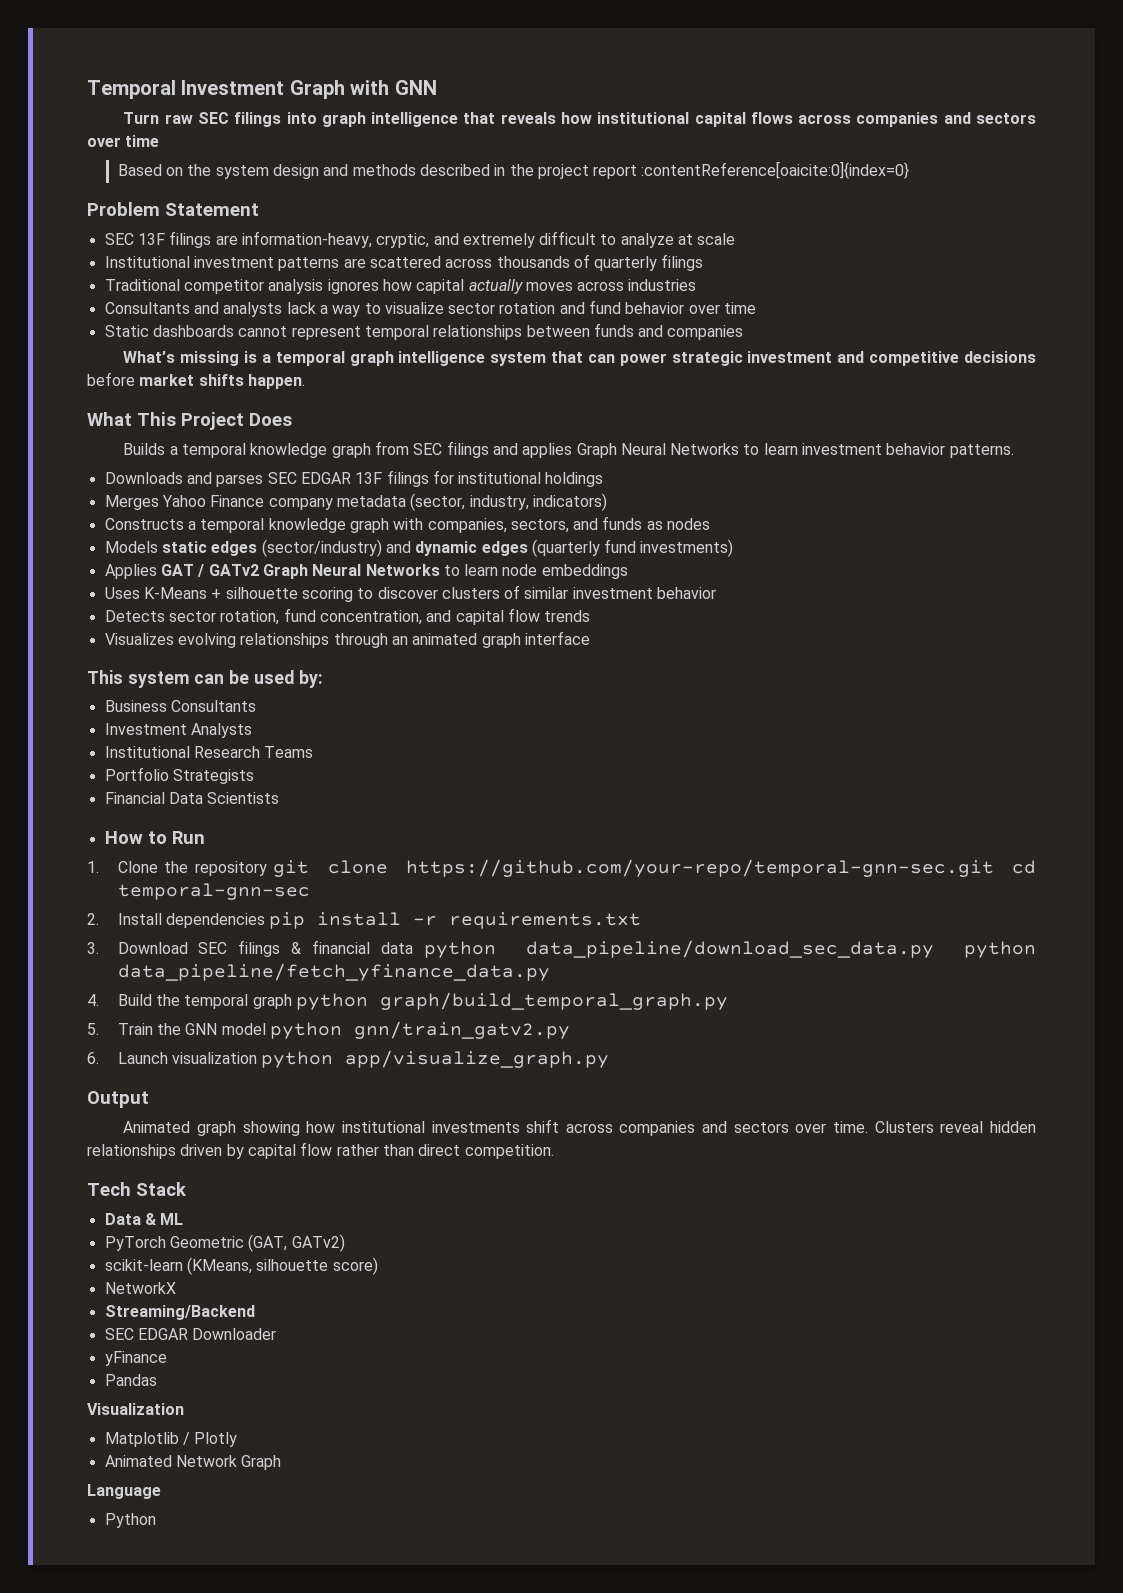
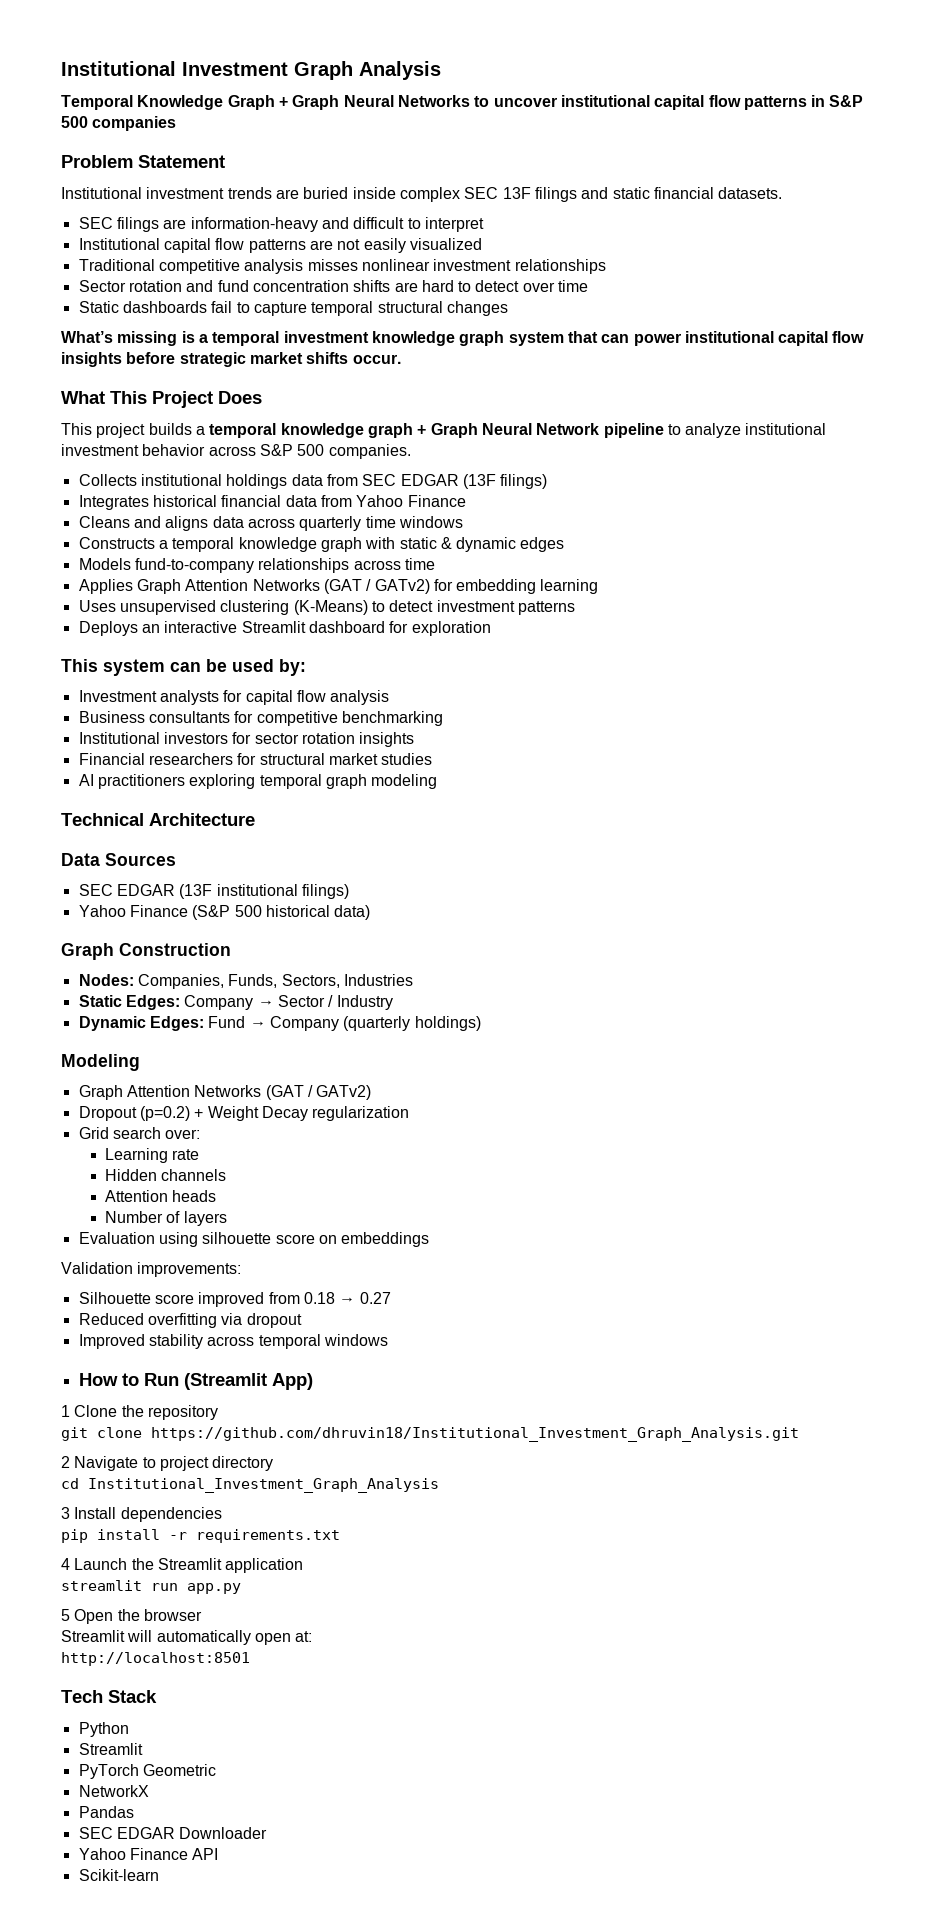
[87,80,176,99] Temporal -> [61,61,176,76] Institutional
[350,80,437,95] [123,112,1036,127] [87,135,160,147] [117,161,910,179] [87,202,259,216] [104,231,736,248] [104,254,704,271] [104,279,697,294] [104,300,757,317] [104,323,744,340] with GNN // Turn raw SEC filings into graph intelligence that reveals how institutional capital flows across companies and sectors over time // Based on the system design and methods described in the project report :contentReference[oaicite:0]{index=0} // Problem Statement // SEC 13F filings are information-heavy, cryptic, and extremely difficult to analyze at scale // Institutional investment patterns are scattered across thousands of quarterly filings // Traditional competitor analysis ignores how capital actually moves across industries // Consultants and analysts lack a way to visualize sector rotation and fund behavior over time // Static dashboards cannot represent temporal relationships between funds and companies -> [359,61,441,80] [61,95,864,110] [61,116,177,131] [61,155,225,168] [61,187,783,202] [78,217,484,232] [78,238,482,253] [78,259,606,274] [78,280,589,292] [78,301,508,316] Analysis // Temporal Knowledge Graph + Graph Neural Networks to uncover institutional capital flow patterns in S&P 500 companies // Problem Statement // Institutional investment trends are buried inside complex SEC 13F filings and static financial datasets. // SEC filings are information-heavy and difficult to interpret // Institutional capital flow patterns are not easily visualized // Traditional competitive analysis misses nonlinear investment relationships // Sector rotation and fund concentration shifts are hard to detect over time // Static dashboards fail to capture temporal structural changes
[349,351,486,366] graph intelligence -> [283,331,505,346] investment knowledge graph
[671,351,1036,366] [87,372,135,386] strategic investment and competitive decisions before -> [684,331,865,346] [61,352,246,367] institutional capital flow insights before strategic
[247,374,305,389] happen. -> [352,354,401,364] occur.
[123,441,1014,458] [104,470,604,487] [104,493,607,511] Builds a temporal knowledge graph from SEC filings and applies Graph Neural Networks to learn investment behavior patterns. // Downloads and parses SEC EDGAR 13F filings for institutional holdings // Merges Yahoo Finance company metadata (sector, industry, indicators) -> [61,423,827,438] [61,444,411,459] [78,474,548,489] [78,495,466,510] [78,516,463,531] This project builds a temporal knowledge graph + Graph Neural Network pipeline to analyze institutional investment behavior across S&P 500 companies. // Collects institutional holdings data from SEC EDGAR (13F filings) // Integrates historical financial data from Yahoo Finance // Cleans and aligns data across quarterly time windows
[427,516,711,533] [104,539,734,557] [104,564,628,579] [104,585,717,602] [104,608,591,625] [104,631,590,648] companies, sectors, and funds as nodes // Models static edges (sector/industry) and dynamic edges (quarterly fund investments) // Applies GAT / GATv2 Graph Neural Networks to learn node embeddings // Uses K-Means + silhouette scoring to discover clusters of similar investment behavior // Detects sector rotation, fund concentration, and capital flow trends // Visualizes evolving relationships through an animated graph interface -> [399,537,565,552] [78,558,435,573] [78,579,599,594] [78,600,575,615] [78,621,491,636] static & dynamic edges // Models fund-to-company relationships across time // Applies Graph Attention Networks (GAT / GATv2) for embedding learning // Uses unsupervised clustering (K-Means) to detect investment patterns // Deploys an interactive Streamlit dashboard for exploration
[104,700,256,712] [104,723,252,738] [104,746,314,758] [104,767,254,784] [104,792,280,804] Business Consultants // Investment Analysts // Institutional Research Teams // Portfolio Strategists // Financial Data Scientists -> [78,690,390,705] [78,711,443,726] [78,732,415,747] [78,753,433,765] [78,774,438,789] [61,813,255,826] [61,853,176,866] [78,884,349,899] [78,905,371,920] [61,943,231,960] [78,974,413,989] [78,995,393,1010] [78,1016,481,1031] [61,1054,140,1071] [78,1085,372,1100] [78,1106,410,1121] [78,1127,201,1139] [105,1148,200,1163] [105,1169,227,1181] [105,1190,217,1202] [105,1211,227,1226] [78,1232,430,1247] [61,1262,242,1277] [78,1292,391,1307] [78,1313,302,1328] [78,1334,388,1349] Investment analysts for capital flow analysis // Business consultants for competitive benchmarking // Institutional investors for sector rotation insights // Financial researchers for structural market studies // AI practitioners exploring temporal graph modeling // Technical Architecture // Data Sources // SEC EDGAR (13F institutional filings) // Yahoo Finance (S&P 500 historical data) // Graph Construction // Nodes: Companies, Funds, Sectors, Industries // Static Edges: Company → Sector / Industry // Dynamic Edges: Fund → Company (quarterly holdings) // Modeling // Graph Attention Networks (GAT / GATv2) // Dropout (p=0.2) + Weight Decay regularization // Grid search over: // Learning rate // Hidden channels // Attention heads // Number of layers // Evaluation using silhouette score on embeddings // Validation improvements: // Silhouette score improved from 0.18 → 0.27 // Reduced overfitting via dropout // Improved stability across temporal windows
[87,861,99,873] // 1. -> [183,1373,313,1390] [61,1405,70,1417] (Streamlit App) // 1
(267, 868) none -> (218, 1412) //
[405,859,1036,877] [117,883,310,900] [87,913,99,925] https://github.com/your-repo/temporal-gnn-sec.git cd temporal-gnn-sec // 2. -> [151,1427,799,1442] [61,1456,274,1471] [61,1478,439,1493] [61,1507,70,1519] https://github.com/dhruvin18/Institutional_Investment_Graph_Analysis.git // 2 Navigate to project directory // cd Institutional_Investment_Graph_Analysis // 3
(265, 920) none -> (222, 1514) //
[87,940,1036,958] [117,963,550,981] [87,992,728,1010] [87,1021,570,1039] [87,1050,610,1068] [87,1091,149,1108] [123,1119,1036,1136] [87,1142,554,1159] 3. Download SEC filings & financial data python data_pipeline/download_sec_data.py python data_pipeline/fetch_yfinance_data.py // 4. Build the temporal graph python graph/build_temporal_graph.py // 5. Train the GNN model python gnn/train_gatv2.py // 6. Launch visualization python app/visualize_graph.py // Output // Animated graph showing how institutional investments shift across companies and sectors over time. Clusters reveal hidden relationships driven by capital flow rather than direct competition. -> [61,1558,304,1573] [61,1580,241,1594] [61,1609,202,1624] [61,1630,313,1645] [61,1652,250,1666] 4 Launch the Streamlit application // streamlit run app.py // 5 Open the browser // Streamlit will automatically open at: // http://localhost:8501
[104,1213,184,1225] Data & ML -> [78,1722,129,1737] [78,1743,143,1755] Python // Streamlit
[248,1234,345,1252] [104,1257,378,1275] (GAT, GATv2) // scikit-learn (KMeans, silhouette score) -> (216, 1770) none
[104,1305,255,1320] Streaming/Backend -> [78,1806,134,1818] Pandas
[104,1351,167,1366] [104,1374,157,1386] [87,1403,184,1415] [104,1432,238,1447] [104,1455,282,1470] [87,1484,161,1499] [104,1513,156,1528] yFinance // Pandas // Visualization // Matplotlib / Plotly // Animated Network Graph // Language // Python -> [78,1848,219,1860] [78,1869,159,1881] Yahoo Finance API // Scikit-learn

